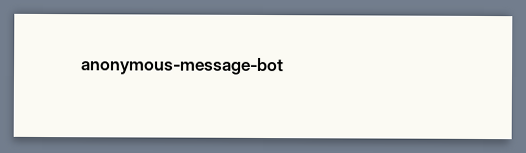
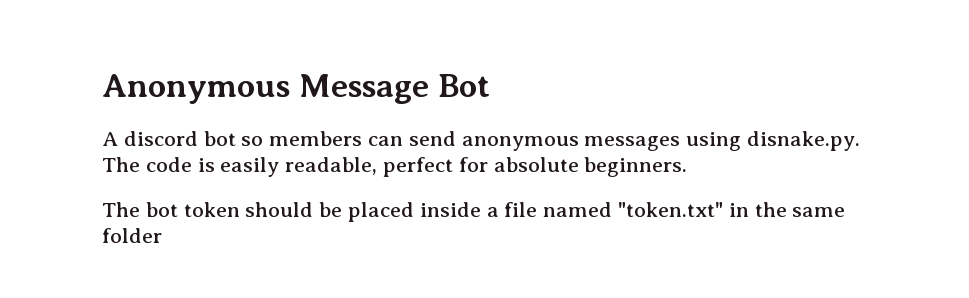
[81,57,284,76] anonymous-message-bot -> [102,74,491,104] [102,131,861,151] [102,157,688,177] [102,202,846,222] [102,228,162,243] Anonymous Message Bot // A discord bot so members can send anonymous messages using disnake.py. The code is easily readable, perfect for absolute beginners. // The bot token should be placed inside a file named "token.txt" in the same folder

